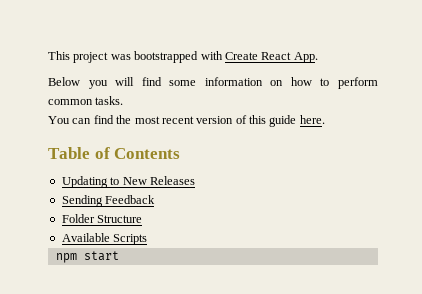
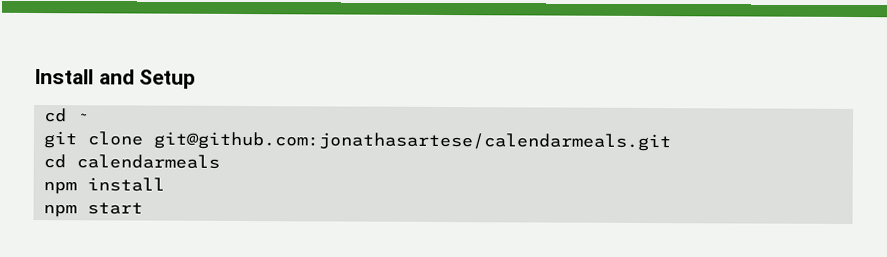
[48,51,318,63] [48,77,378,89] [48,96,124,105] [48,115,325,127] [48,147,181,159] [61,176,195,188] [61,195,156,207] [61,214,143,223] [61,233,148,245] This project was bootstrapped with Create React App. // Below you will find some information on how to perform common tasks. // You can find the most recent version of this guide here. // Table of Contents // Updating to New Releases // Sending Feedback // Folder Structure // Available Scripts -> [34,68,197,89] [43,108,89,123] [42,131,671,152] [42,154,220,169] [42,177,165,195] Install and Setup // cd ~ // git clone git@github.com:jonathasartese/calendarmeals.git // cd calendarmeals // npm install

